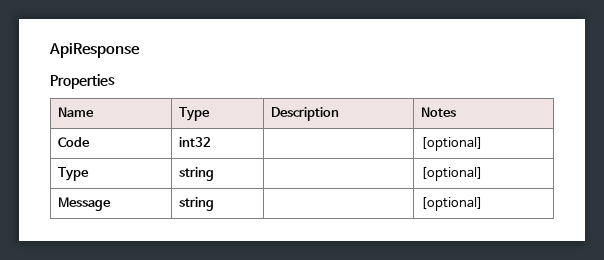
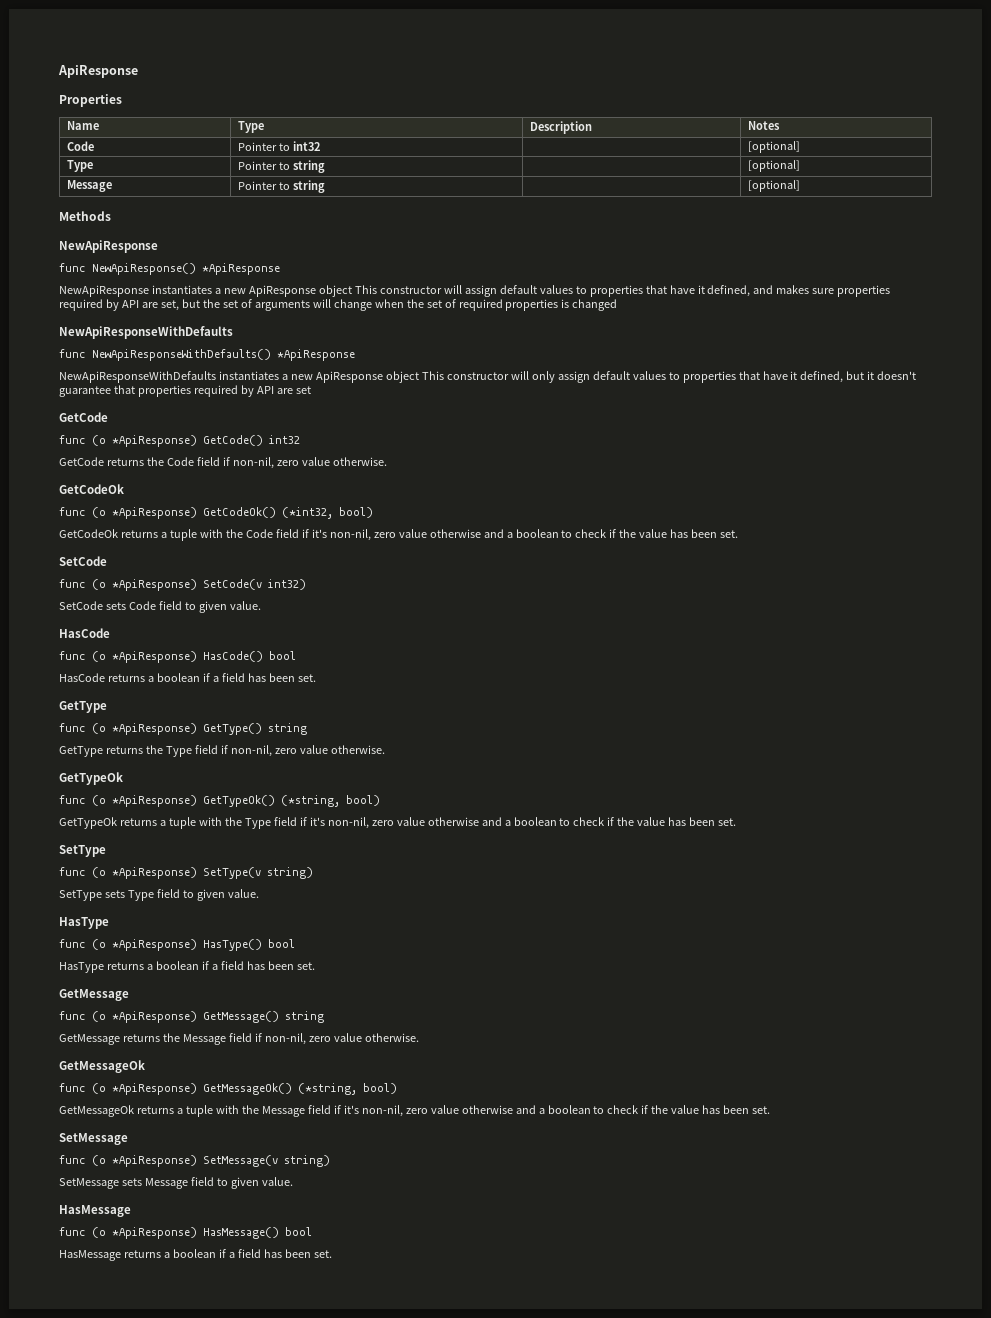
(90, 142) none -> [237,142,290,151] Pointer to
(89, 174) none -> [237,161,290,170] Pointer to
[178,197,214,211] [420,197,483,211] string | | [optional] -> [237,180,325,193] [747,180,800,192] [59,211,111,221] [59,240,158,253] [59,263,280,275] [59,285,891,297] [59,299,618,311] [59,326,233,339] [59,349,355,361] [59,371,917,383] [59,385,311,397] [59,412,108,422] [59,435,300,447] [59,457,387,469] [59,484,124,494] [59,507,373,519] [59,529,739,541] [59,556,107,566] [59,579,306,591] [59,601,261,613] [59,628,110,638] [59,651,296,663] [59,673,316,682] [59,701,107,713] [59,723,307,735] [59,745,385,757] [59,772,123,785] [59,795,380,807] [59,817,737,829] [59,845,106,857] [59,867,313,879] [59,889,259,901] [59,917,109,929] [59,939,295,951] [59,961,315,973] [59,989,129,1001] [59,1011,324,1023] [59,1033,419,1045] [59,1060,145,1073] [59,1083,397,1095] [59,1105,771,1117] [59,1133,128,1145] [59,1155,330,1167] [59,1177,293,1189] [59,1205,131,1217] [59,1227,312,1239] [59,1249,332,1261] Pointer to string | | [optional] // Methods // NewApiResponse // func NewApiResponse() *ApiResponse // NewApiResponse instantiates a new ApiResponse object This constructor will assign default values to properties that have it defined, and makes sure properties required by API are set, but the set of arguments will change when the set of required properties is changed // NewApiResponseWithDefaults // func NewApiResponseWithDefaults() *ApiResponse // NewApiResponseWithDefaults instantiates a new ApiResponse object This constructor will only assign default values to properties that have it defined, but it doesn't guarantee that properties required by API are set // GetCode // func (o *ApiResponse) GetCode() int32 // GetCode returns the Code field if non-nil, zero value otherwise. // GetCodeOk // func (o *ApiResponse) GetCodeOk() (*int32, bool) // GetCodeOk returns a tuple with the Code field if it's non-nil, zero value otherwise and a boolean to check if the value has been set. // SetCode // func (o *ApiResponse) SetCode(v int32) // SetCode sets Code field to given value. // HasCode // func (o *ApiResponse) HasCode() bool // HasCode returns a boolean if a field has been set. // GetType // func (o *ApiResponse) GetType() string // GetType returns the Type field if non-nil, zero value otherwise. // GetTypeOk // func (o *ApiResponse) GetTypeOk() (*string, bool) // GetTypeOk returns a tuple with the Type field if it's non-nil, zero value otherwise and a boolean to check if the value has been set. // SetType // func (o *ApiResponse) SetType(v string) // SetType sets Type field to given value. // HasType // func (o *ApiResponse) HasType() bool // HasType returns a boolean if a field has been set. // GetMessage // func (o *ApiResponse) GetMessage() string // GetMessage returns the Message field if non-nil, zero value otherwise. // GetMessageOk // func (o *ApiResponse) GetMessageOk() (*string, bool) // GetMessageOk returns a tuple with the Message field if it's non-nil, zero value otherwise and a boolean to check if the value has been set. // SetMessage // func (o *ApiResponse) SetMessage(v string) // SetMessage sets Message field to given value. // HasMessage // func (o *ApiResponse) HasMessage() bool // HasMessage returns a boolean if a field has been set.

